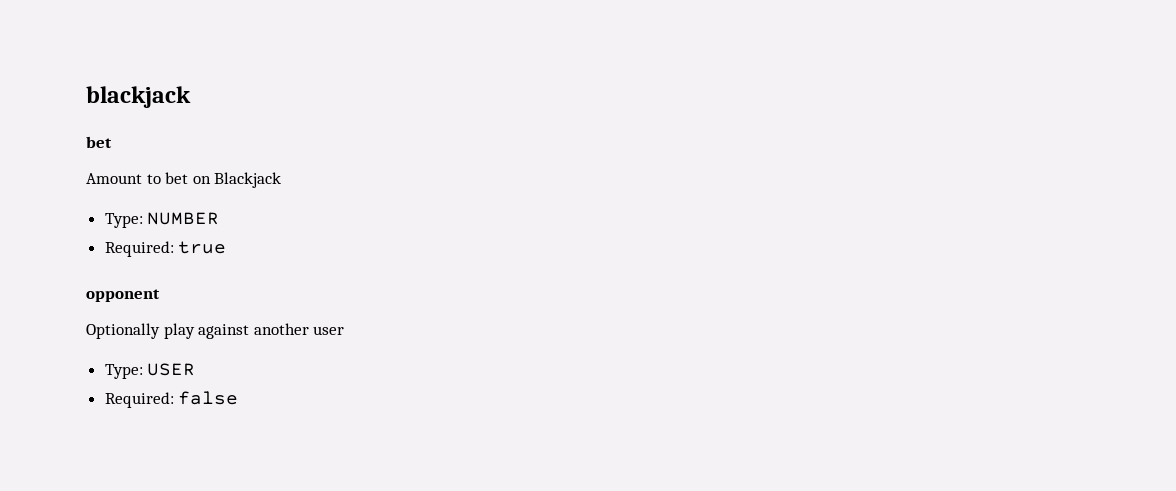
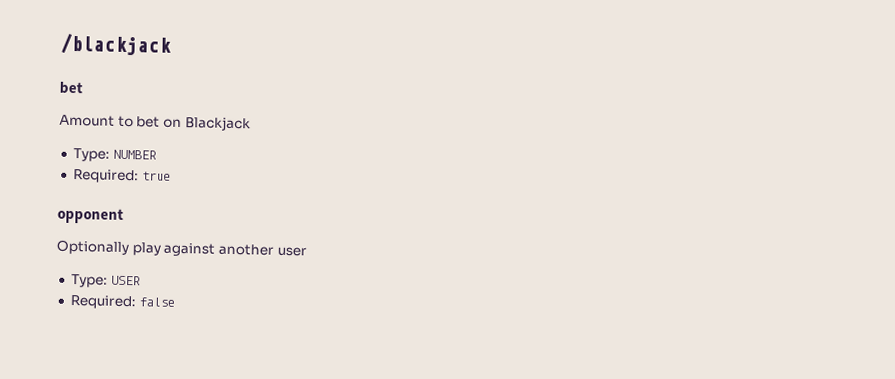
[86,86,191,108] blackjack -> [60,33,172,56] /blackjack

